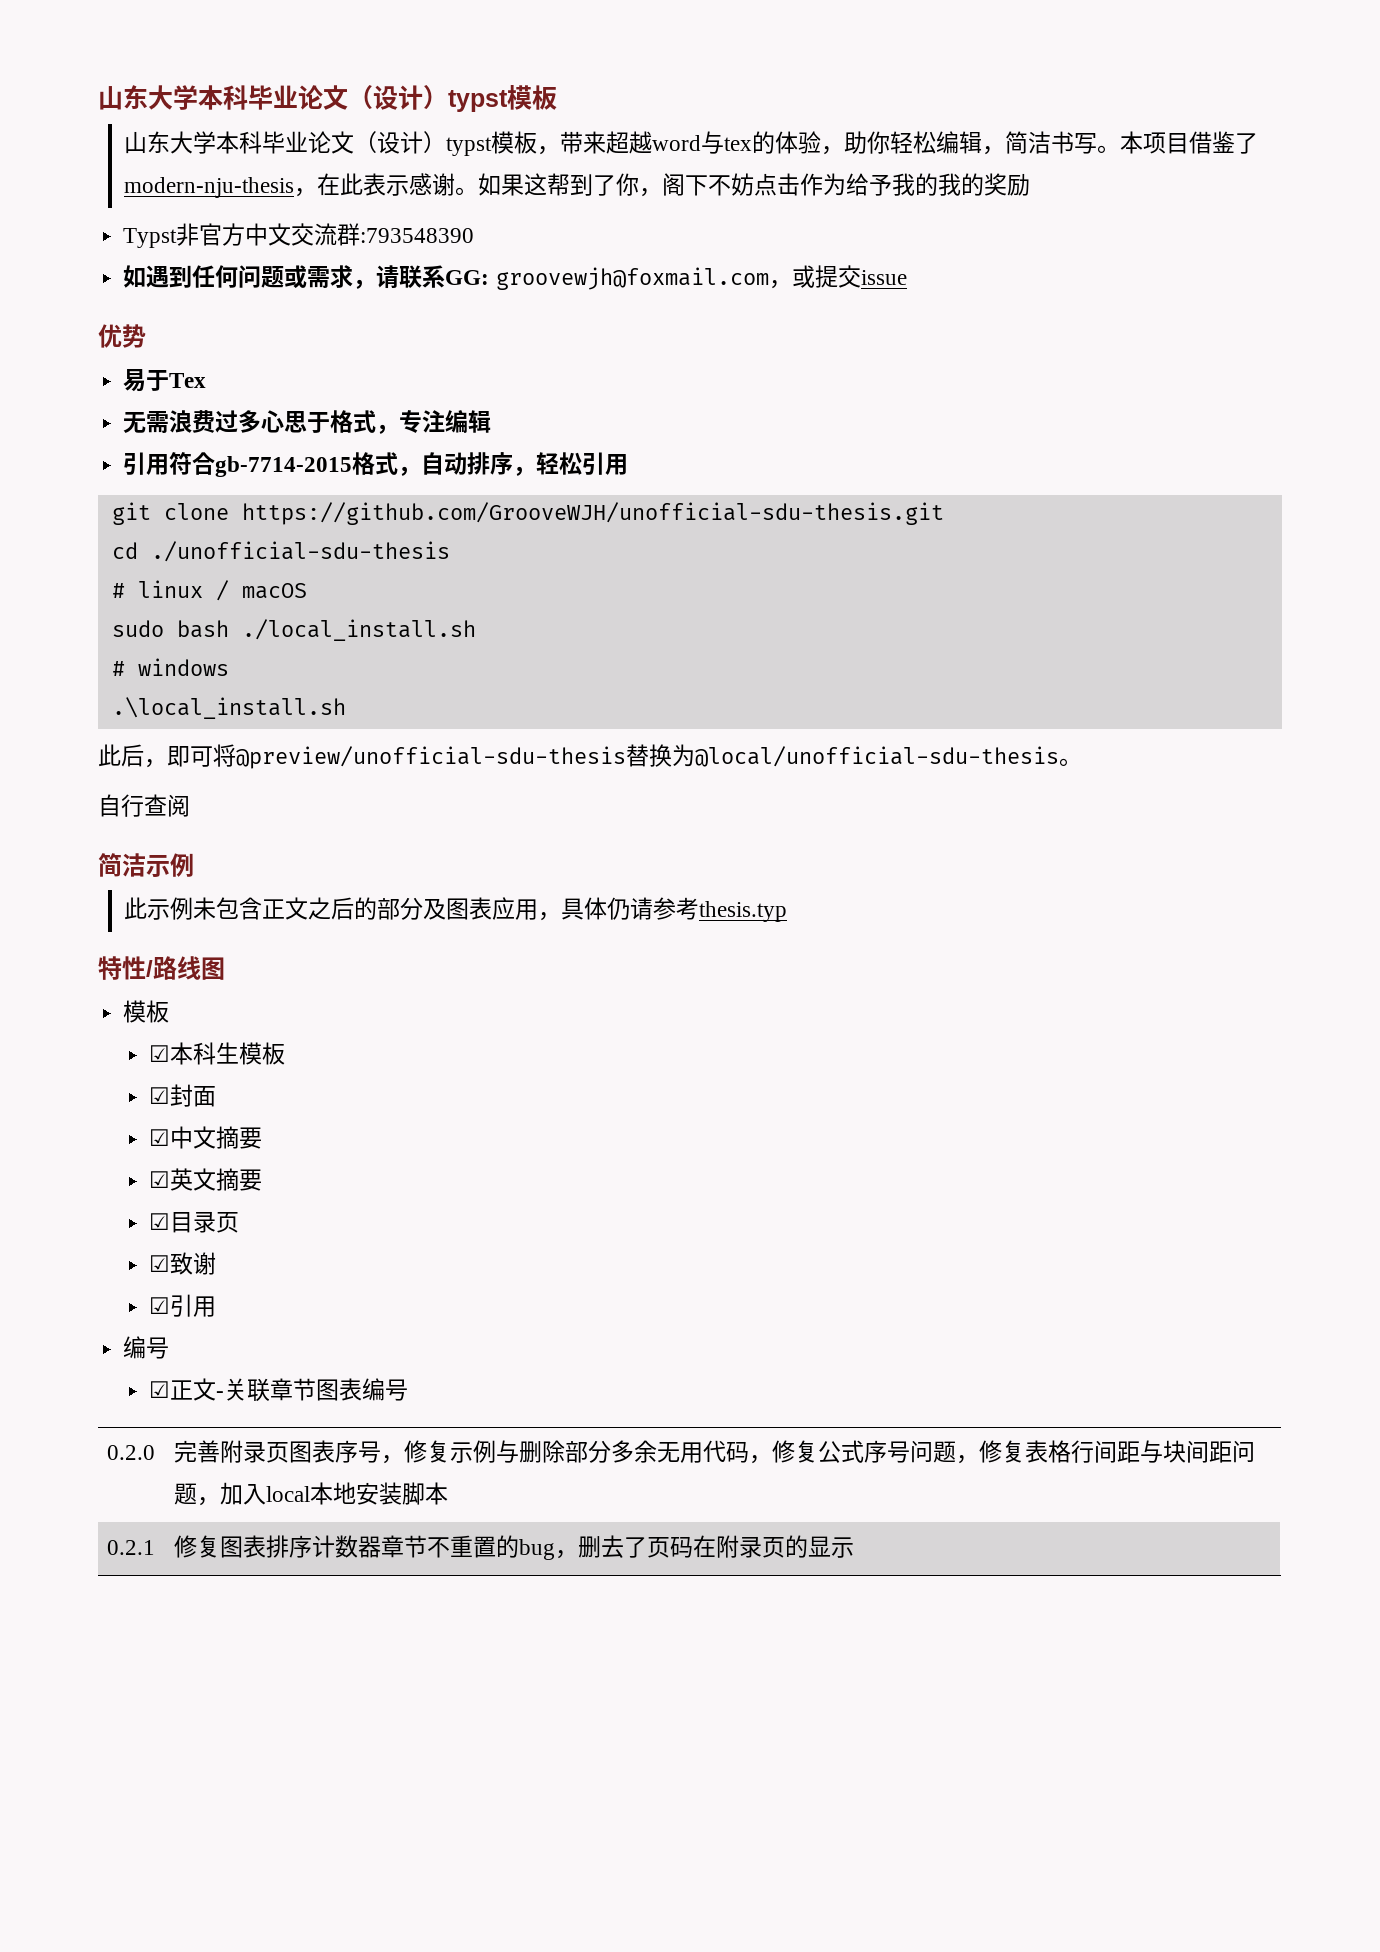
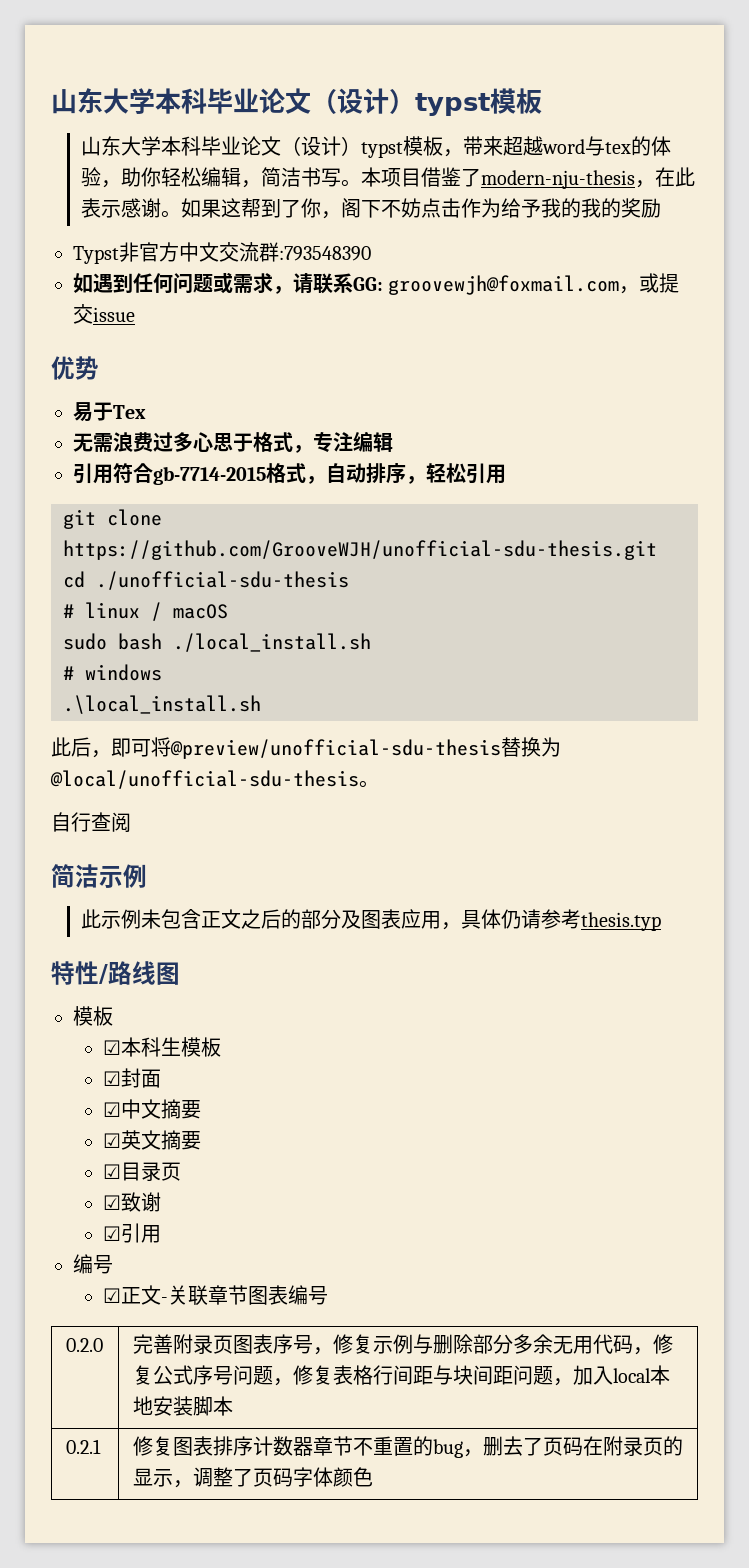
(855, 1547) none -> [172,1467,373,1488] ，调整了页码字体颜色

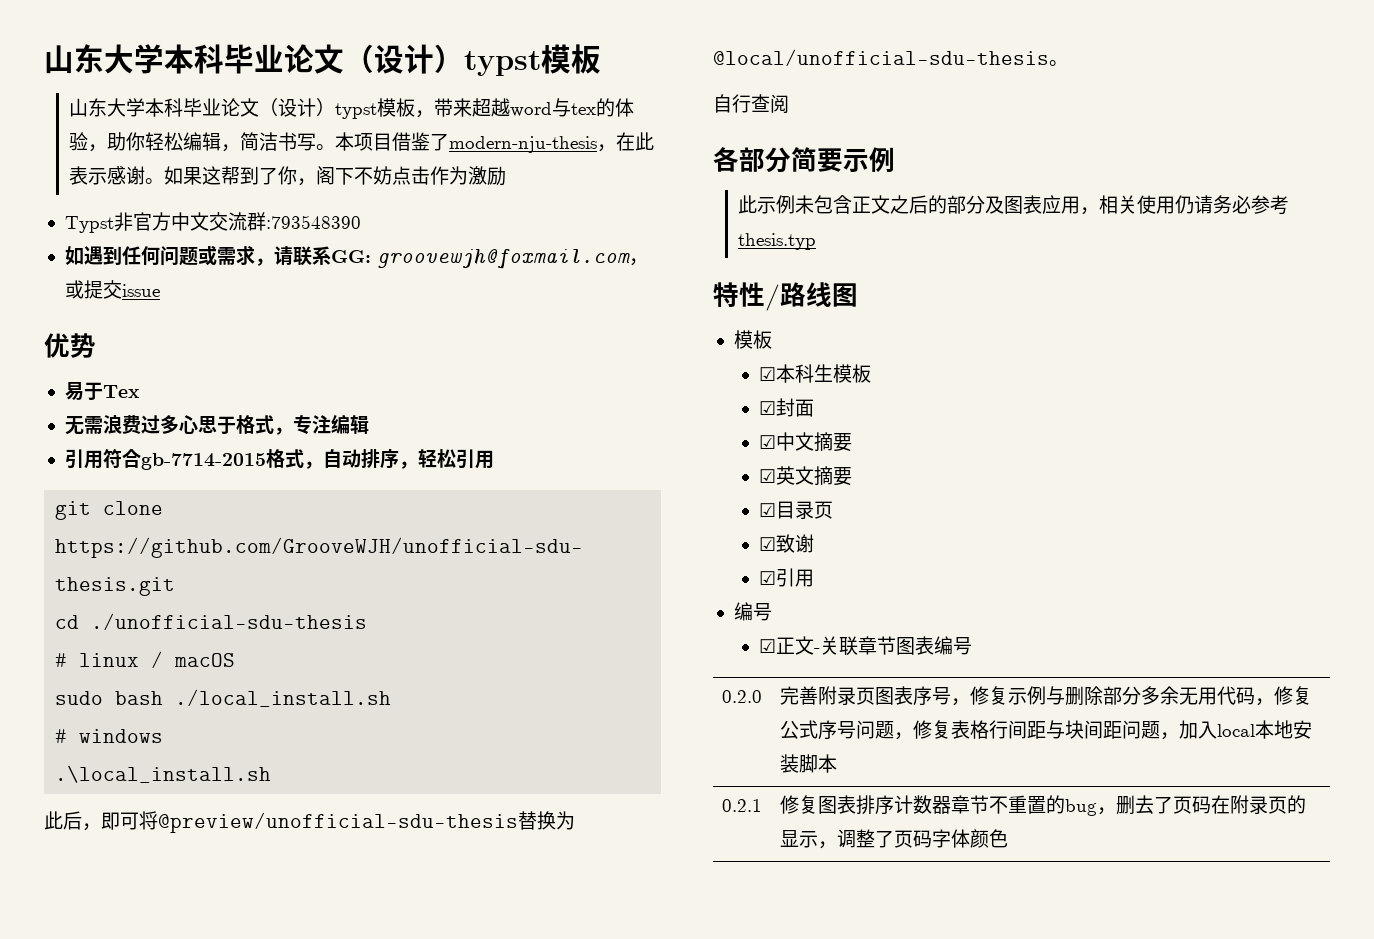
[500,198,641,218] 给予我的我的奖 -> [468,166,488,185] 激
[51,864,99,888] 简洁 -> [713,147,843,173] 各部分简要
[460,909,541,929] 具体仍请 -> [1099,195,1252,214] 相关使用仍请务必

